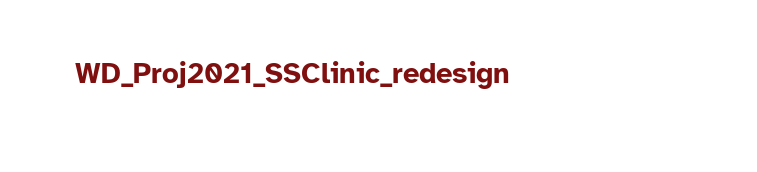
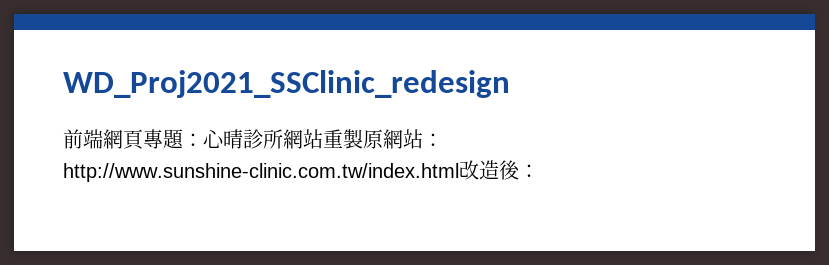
(510, 75) none -> [63,129,443,150] [63,160,539,182] // 前端網頁專題：心晴診所網站重製原網站：http://www.sunshine-clinic.com.tw/index.html改造後：

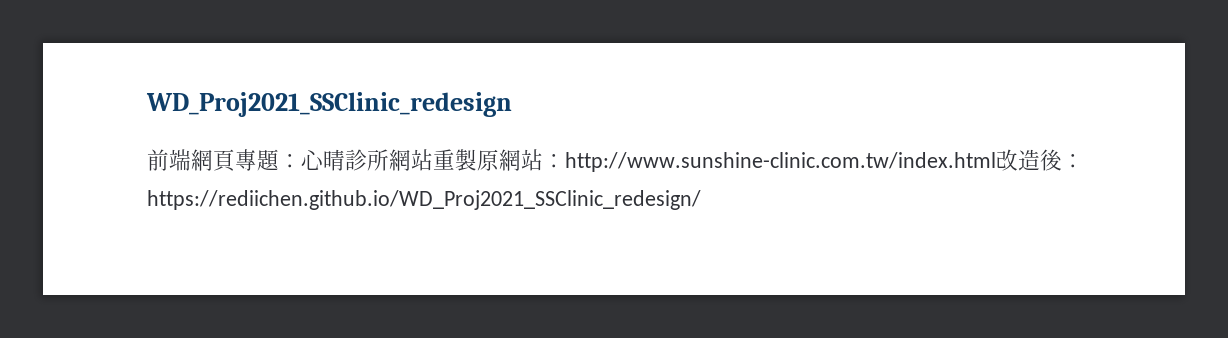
(539, 171) none -> [147,190,701,210] https://rediichen.github.io/WD_Proj2021_SSClinic_redesign/

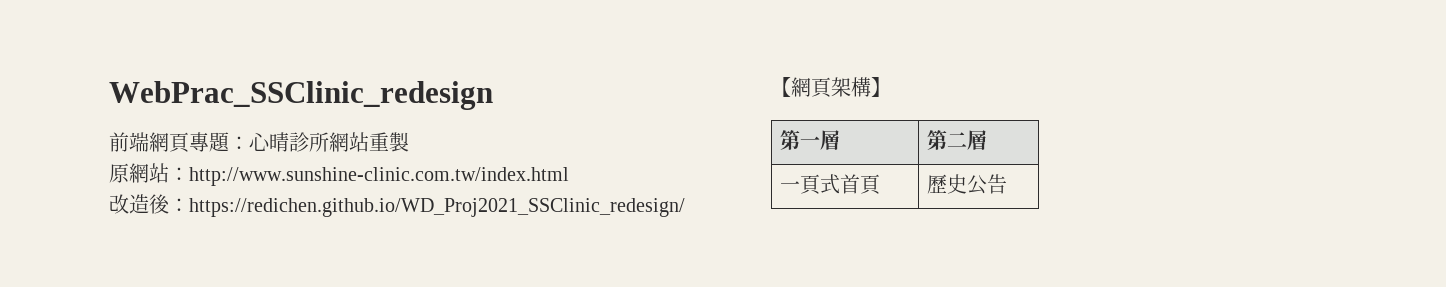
[146,92,512,117] WD_Proj2021_SSClinic_redesign -> [109,81,493,110] WebPrac_SSClinic_redesign
(477, 160) none -> (409, 142) //
(996, 162) none -> (569, 176) //
[147,190,701,210] https://rediichen.github.io/WD_Proj2021_SSClinic_redesign/ -> [189,198,685,217] [771,77,891,98] [780,130,841,150] [927,130,988,150] [780,174,882,195] [927,174,1008,195] https://redichen.github.io/WD_Proj2021_SSClinic_redesign/ // 【網頁架構】 // 第一層 | 第二層 // 一頁式首頁 | 歷史公告

